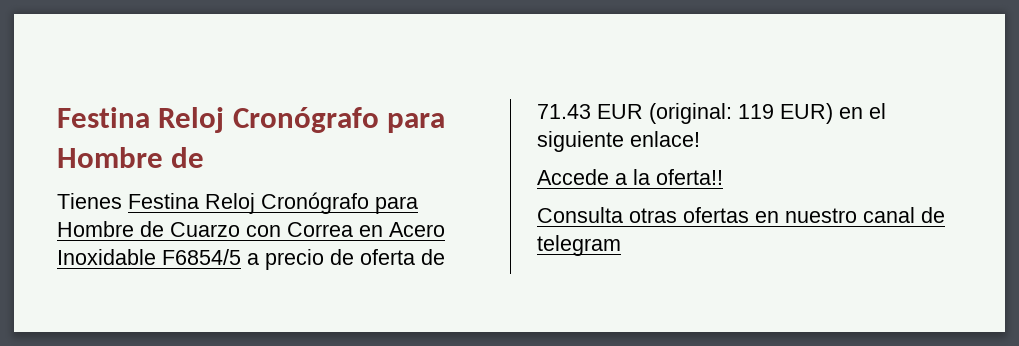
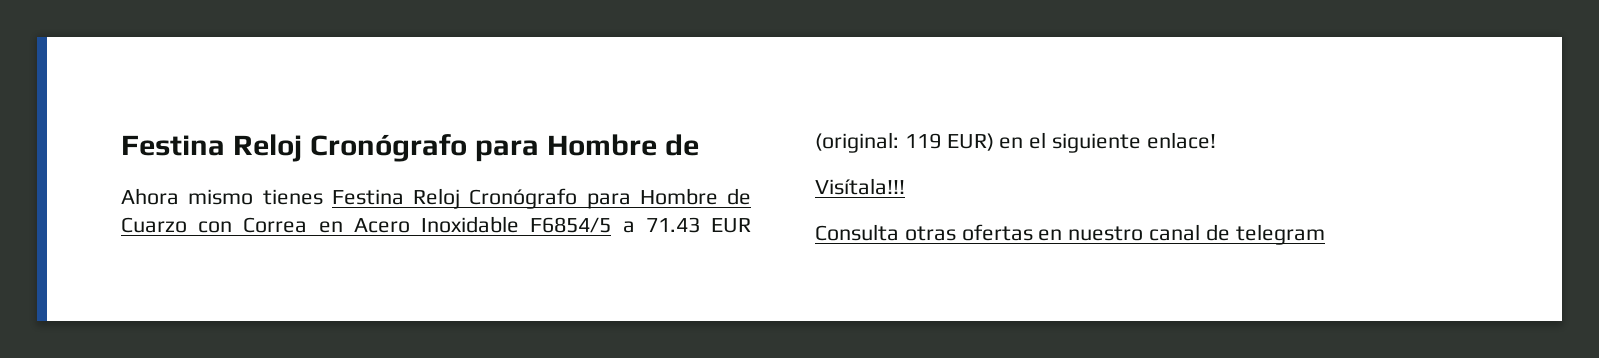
[57,193,122,209] Tienes -> [121,188,323,205] Ahora mismo tienes
[265,249,445,270] precio de oferta de -> (635, 227) none
[537,169,723,185] Accede a la oferta!! -> [815,178,905,195] Visítala!!!

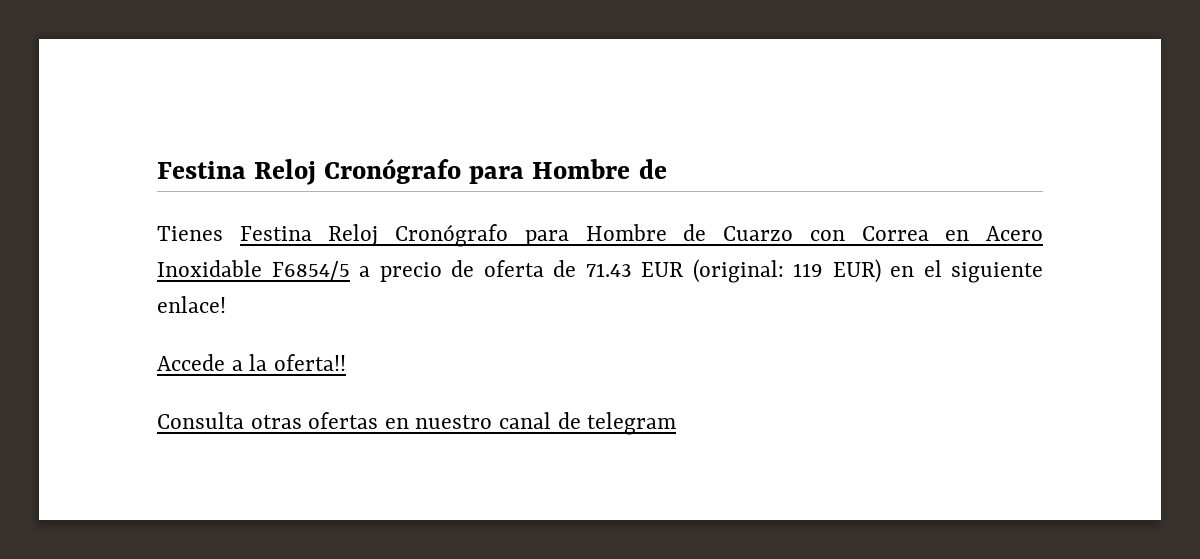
[121,188,323,205] Ahora mismo tienes -> [157,226,223,241] Tienes
(635, 227) none -> [379,260,576,282] precio de oferta de
[815,178,905,195] Visítala!!! -> [157,354,346,371] Accede a la oferta!!

